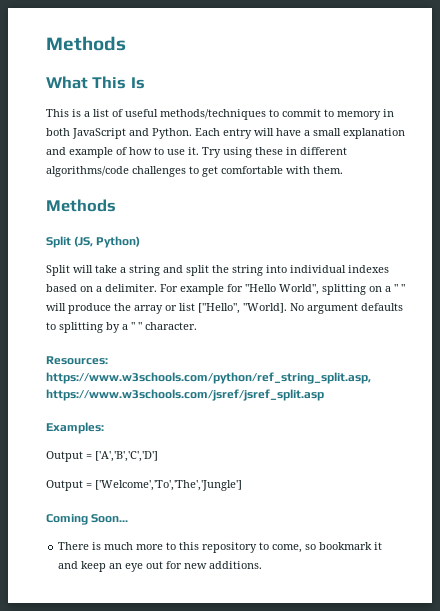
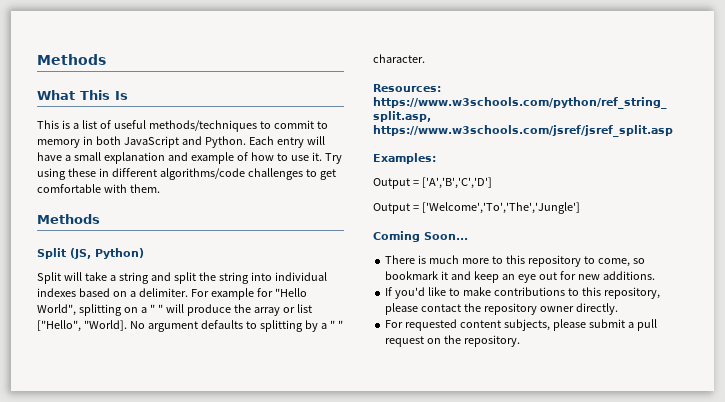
(263, 565) none -> [385,287,660,299] [385,303,618,315] [385,319,657,331] [385,335,521,347] // If you'd like to make contributions to this repository, please contact the repository owner directly. // For requested content subjects, please submit a pull request on the repository.

